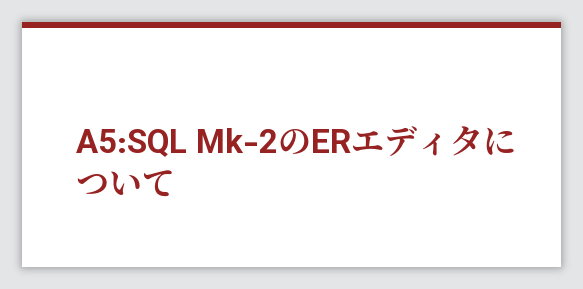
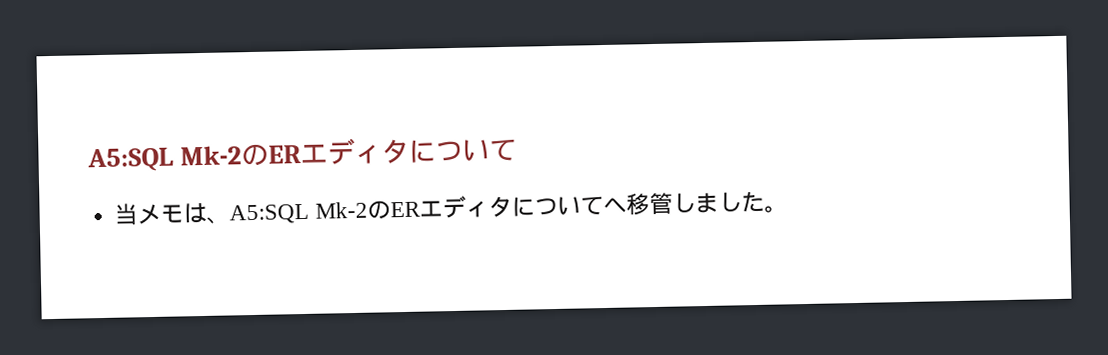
[76,126,516,157] [76,170,175,197] A5:SQL Mk-2のERエディタについて -> [87,137,518,173] [114,190,788,226] A5:SQL Mk-2のERエディタについて // 当メモは、A5:SQL Mk-2のERエディタについてへ移管しました。

